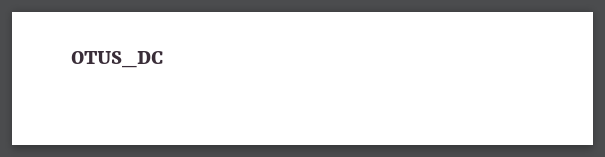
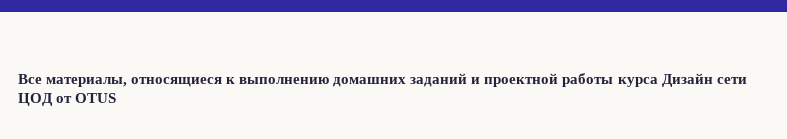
[71,51,163,68] OTUS_DC -> [18,73,747,87] [18,93,117,106] Все материалы, относящиеся к выполнению домашних заданий и проектной работы курса Дизайн сети ЦОД от OTUS

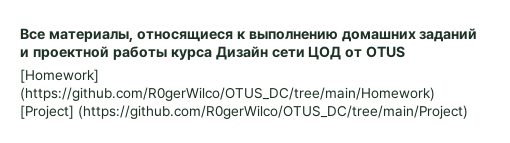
(117, 98) none -> [20,69,99,83] [20,87,435,101] [20,105,468,119] // [Homework] (https://github.com/R0gerWilco/OTUS_DC/tree/main/Homework) [Project] (https://github.com/R0gerWilco/OTUS_DC/tree/main/Project)

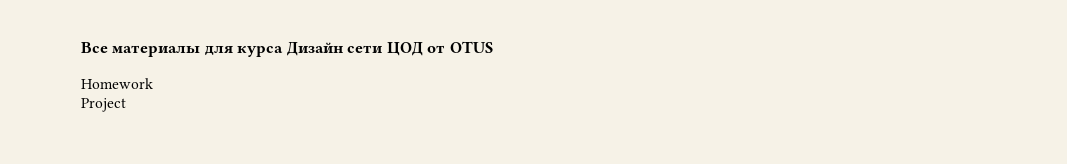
[48,28,478,42] [20,46,167,60] материалы, относящиеся к выполнению домашних заданий и проектной работы -> [112,45,233,57] материалы для
[20,69,99,83] [20,87,435,101] [20,105,468,119] [Homework] (https://github.com/R0gerWilco/OTUS_DC/tree/main/Homework) [Project] (https://github.com/R0gerWilco/OTUS_DC/tree/main/Project) -> [81,78,153,89] [81,98,126,112] Homework // Project

